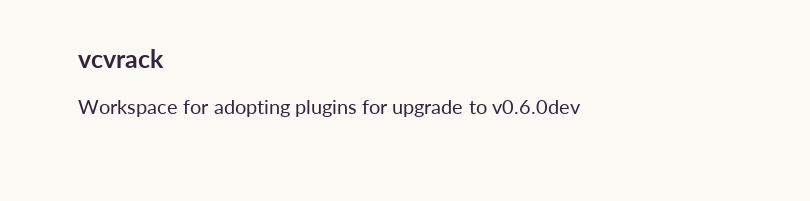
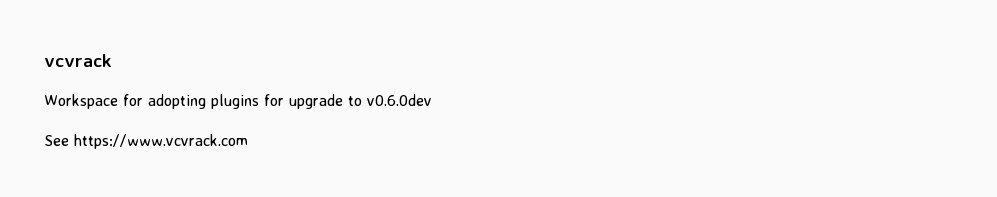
(581, 107) none -> [44,134,248,149] // See https://www.vcvrack.com

